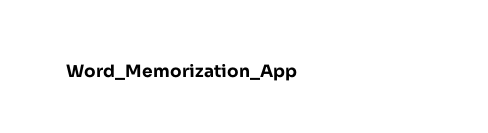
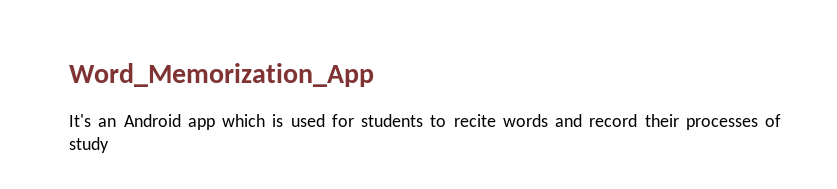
(297, 72) none -> [69,114,781,130] [69,137,109,153] // It's an Android app which is used for students to recite words and record their processes of study

